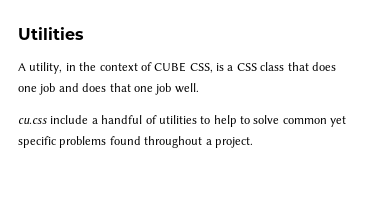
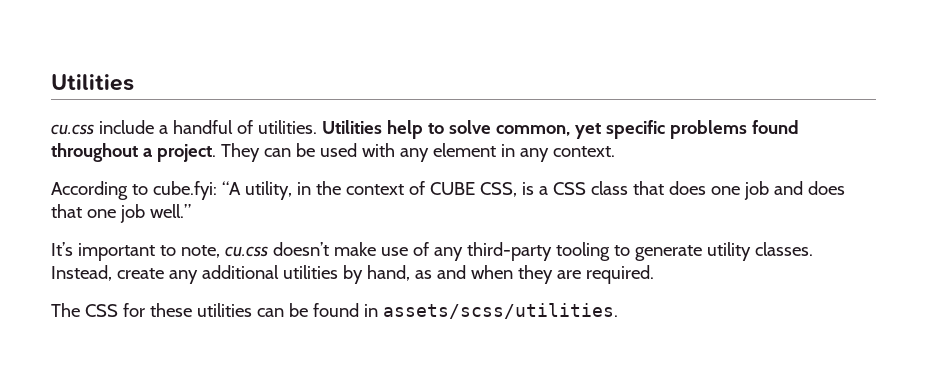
[18,63,26,71] A -> [51,120,799,139] [51,143,615,162] [51,181,241,200] cu.css include a handful of utilities. Utilities help to solve common, yet specific problems found throughout a project. They can be used with any element in any context. // According to cube.fyi: “A
[174,83,199,93] [18,115,347,127] [18,136,253,148] well. // cu.css include a handful of utilities to help to solve common yet specific problems found throughout a project. -> [149,204,191,218] [51,242,813,261] [51,265,654,284] [51,303,618,319] well.” // It’s important to note, cu.css doesn’t make use of any third-party tooling to generate utility classes. Instead, create any additional utilities by hand, as and when they are required. // The CSS for these utilities can be found in assets/scss/utilities.

